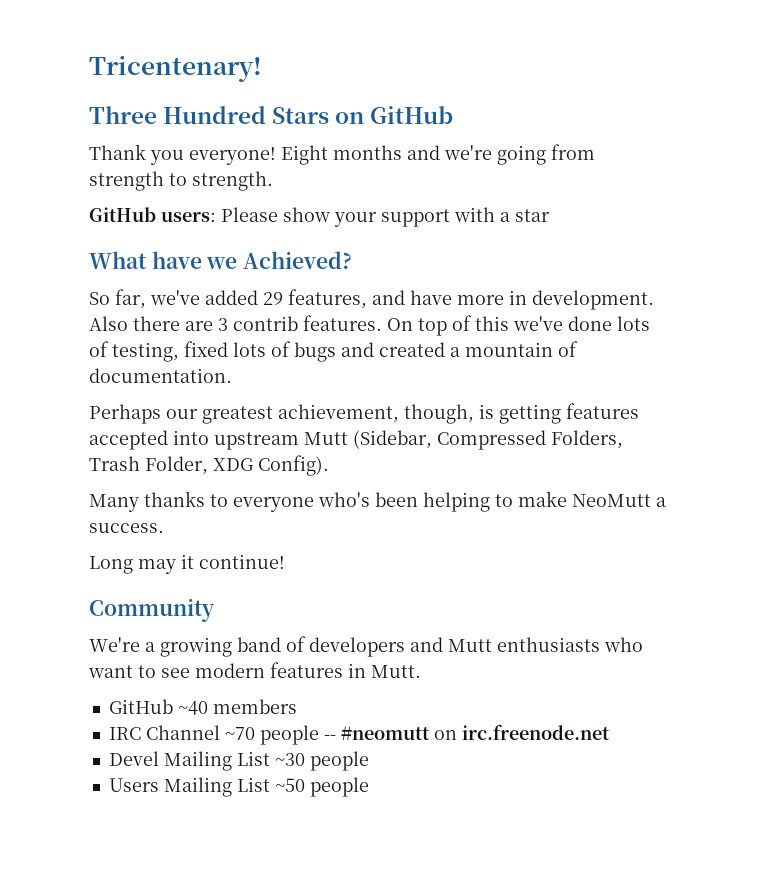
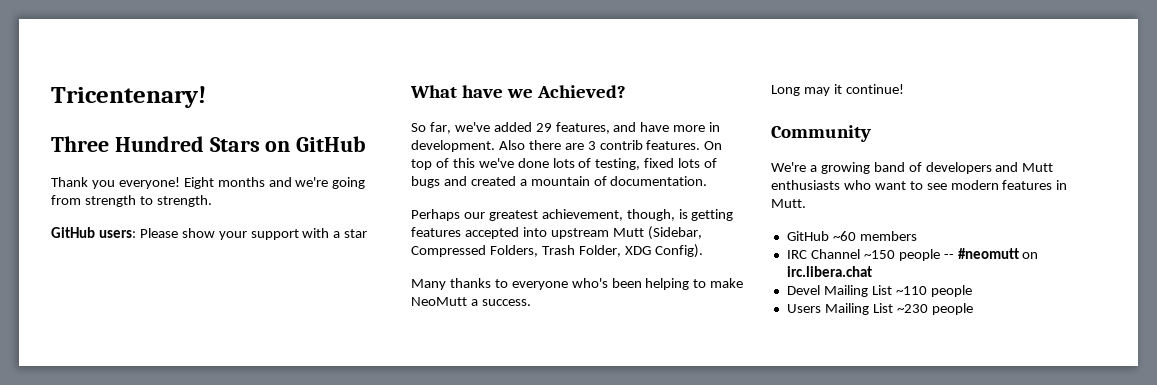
[177,701,208,715] ~40 -> [832,231,856,241] ~60
[224,727,255,740] ~70 -> [863,250,895,259] ~150
[461,724,609,740] irc.freenode.net -> [786,266,872,277] irc.libera.chat
[274,753,305,766] ~30 -> [895,286,927,295] ~110
[274,778,305,792] ~50 -> [896,304,928,313] ~230

